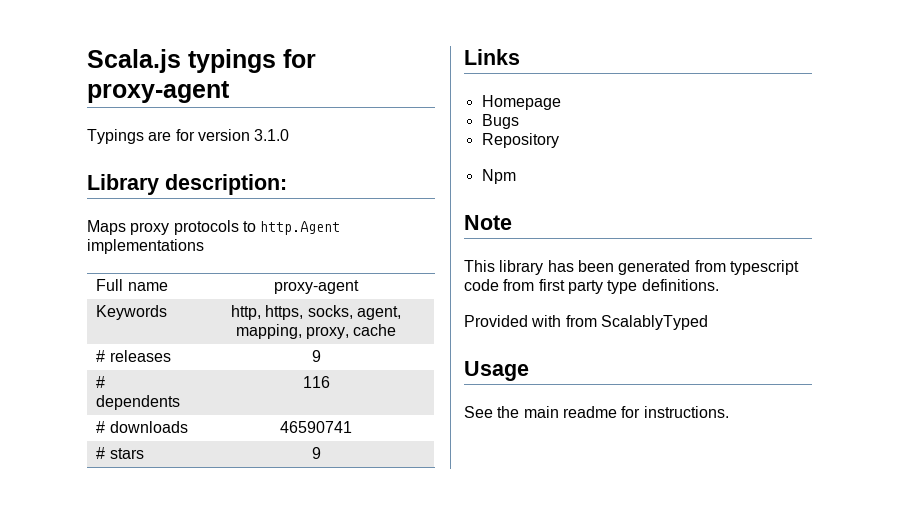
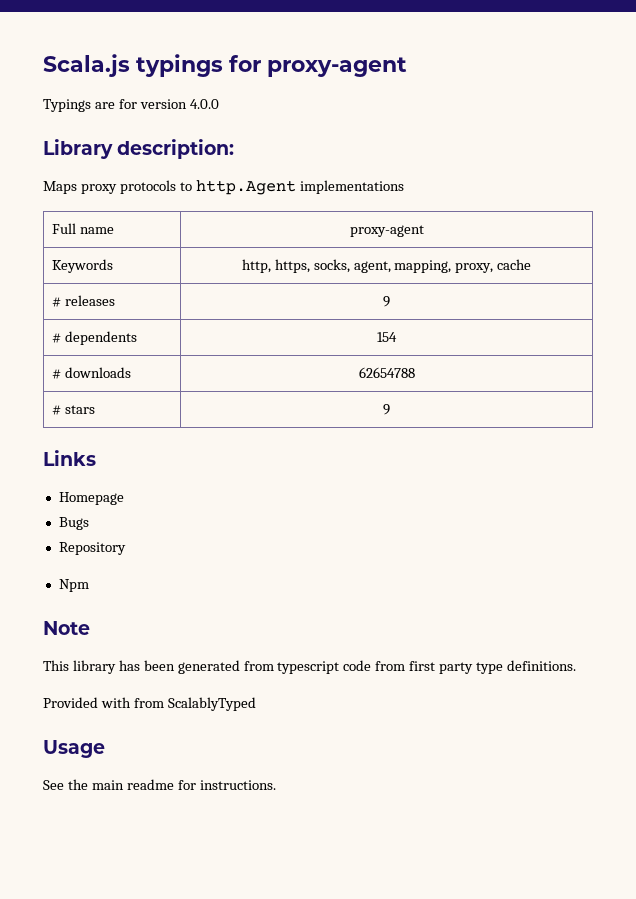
[254,129,290,141] 3.1.0 -> [189,99,219,109] 4.0.0
[302,376,330,388] 116 -> [377,332,397,342] 154
[280,421,352,433] 46590741 -> [358,367,415,378] 62654788

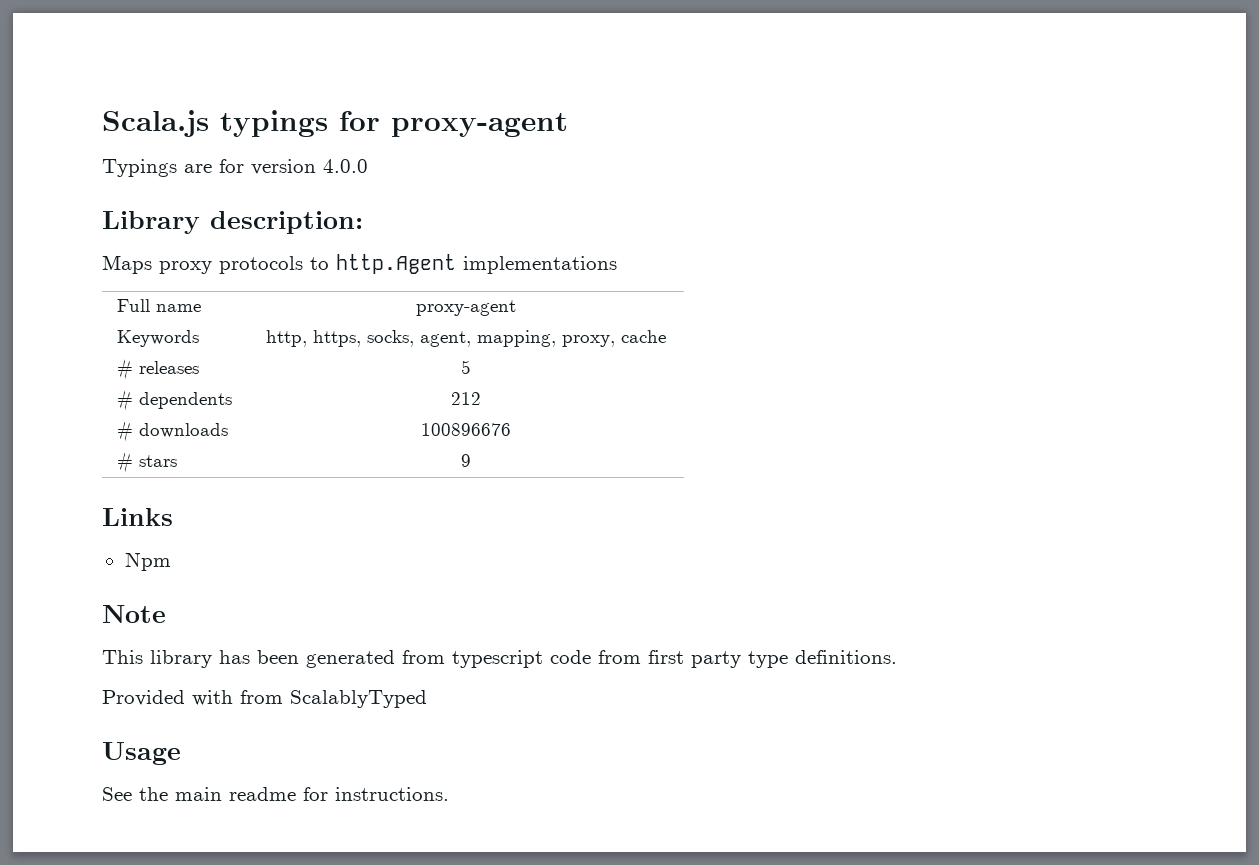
[383,296,390,307] 9 -> [461,360,471,374] 5
[377,332,397,342] 154 -> [451,392,481,405] 212
[358,367,415,378] 62654788 -> [421,423,511,436] 100896676
[58,492,124,505] [58,517,89,530] [58,542,126,555] // Homepage // Bugs // Repository -> (173, 517) none

